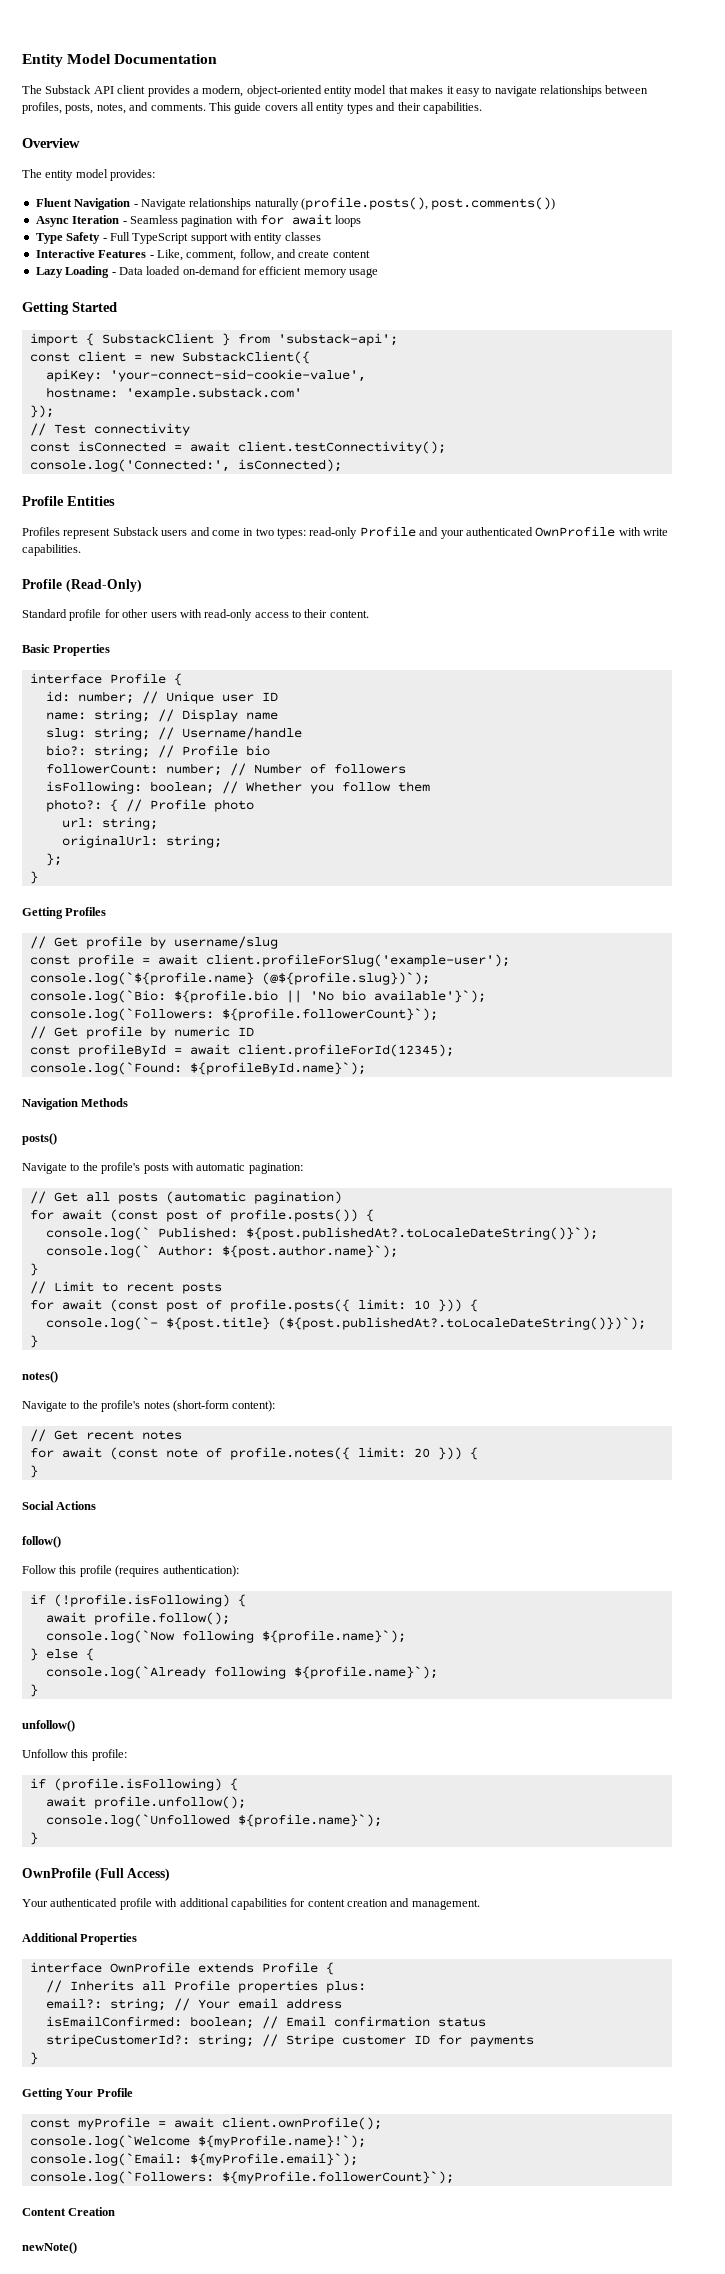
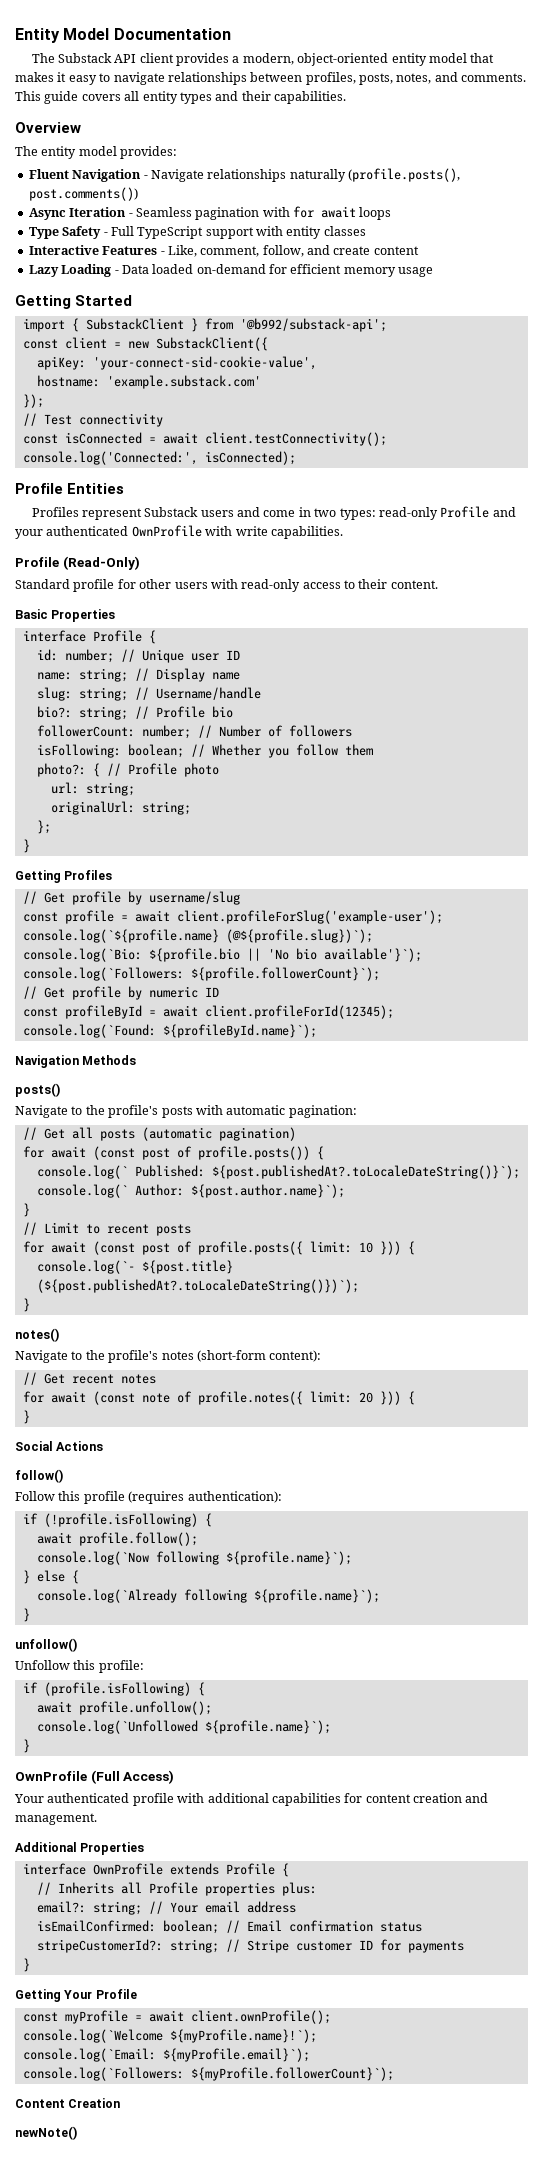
[277,333,398,346] 'substack-api'; -> [239,318,387,332] '@b992/substack-api';

